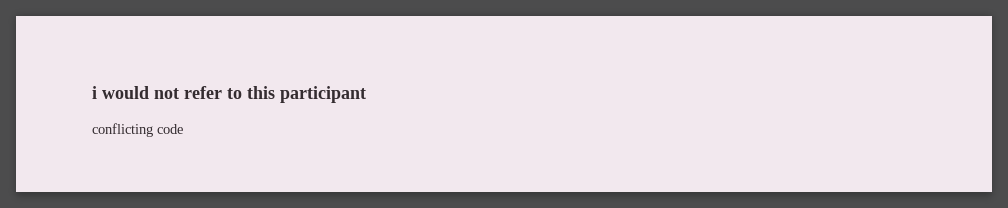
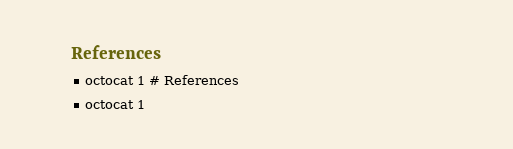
[92,86,366,103] [92,123,183,137] i would not refer to this participant // conflicting code -> [71,45,161,59] [85,75,240,85] [85,100,146,109] References // octocat 1 # References // octocat 1

